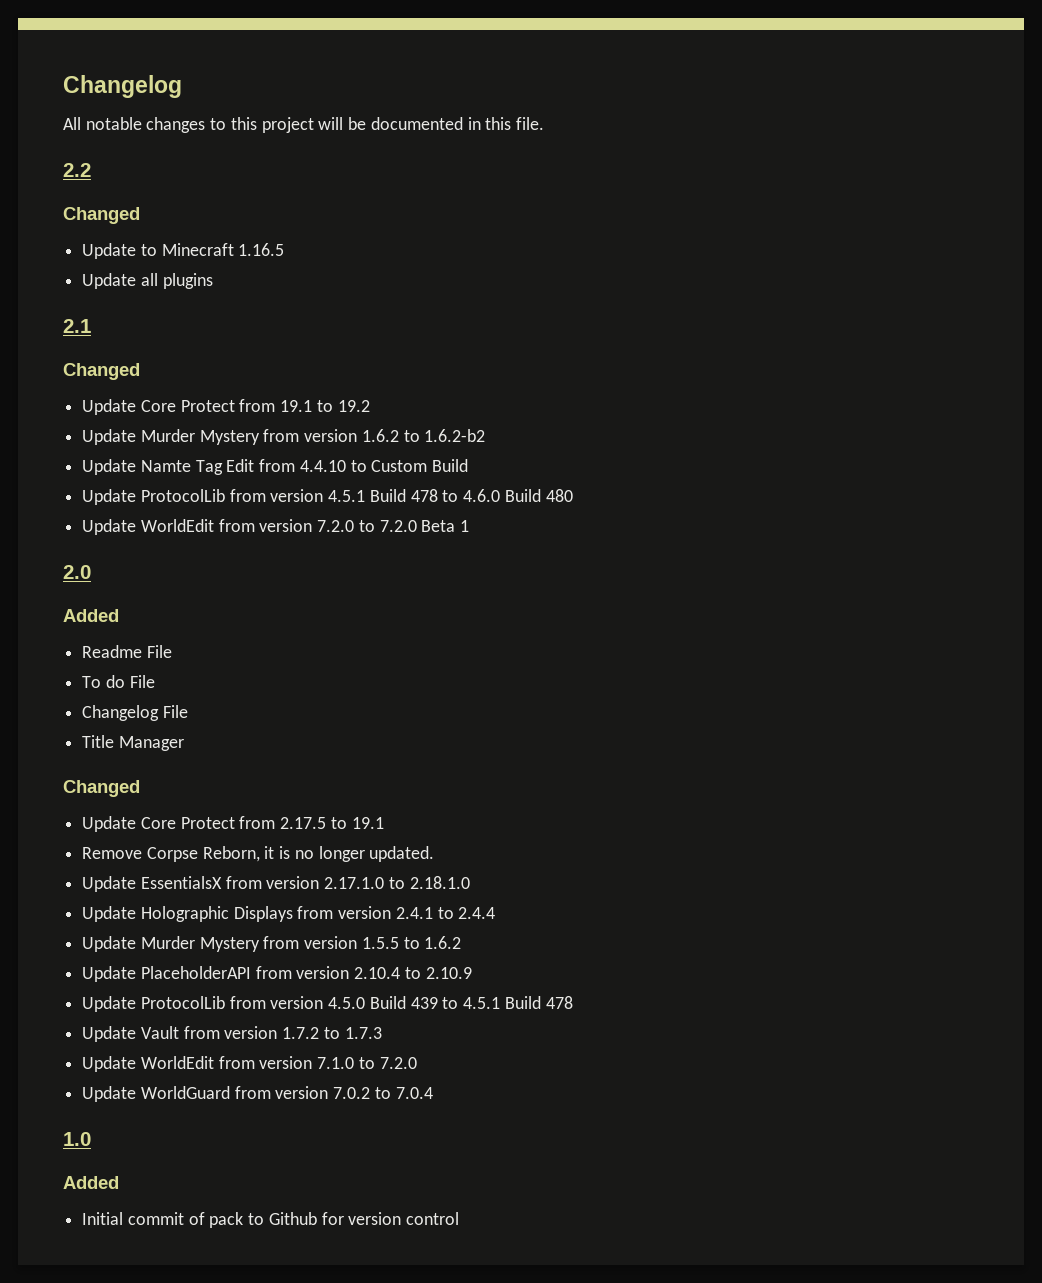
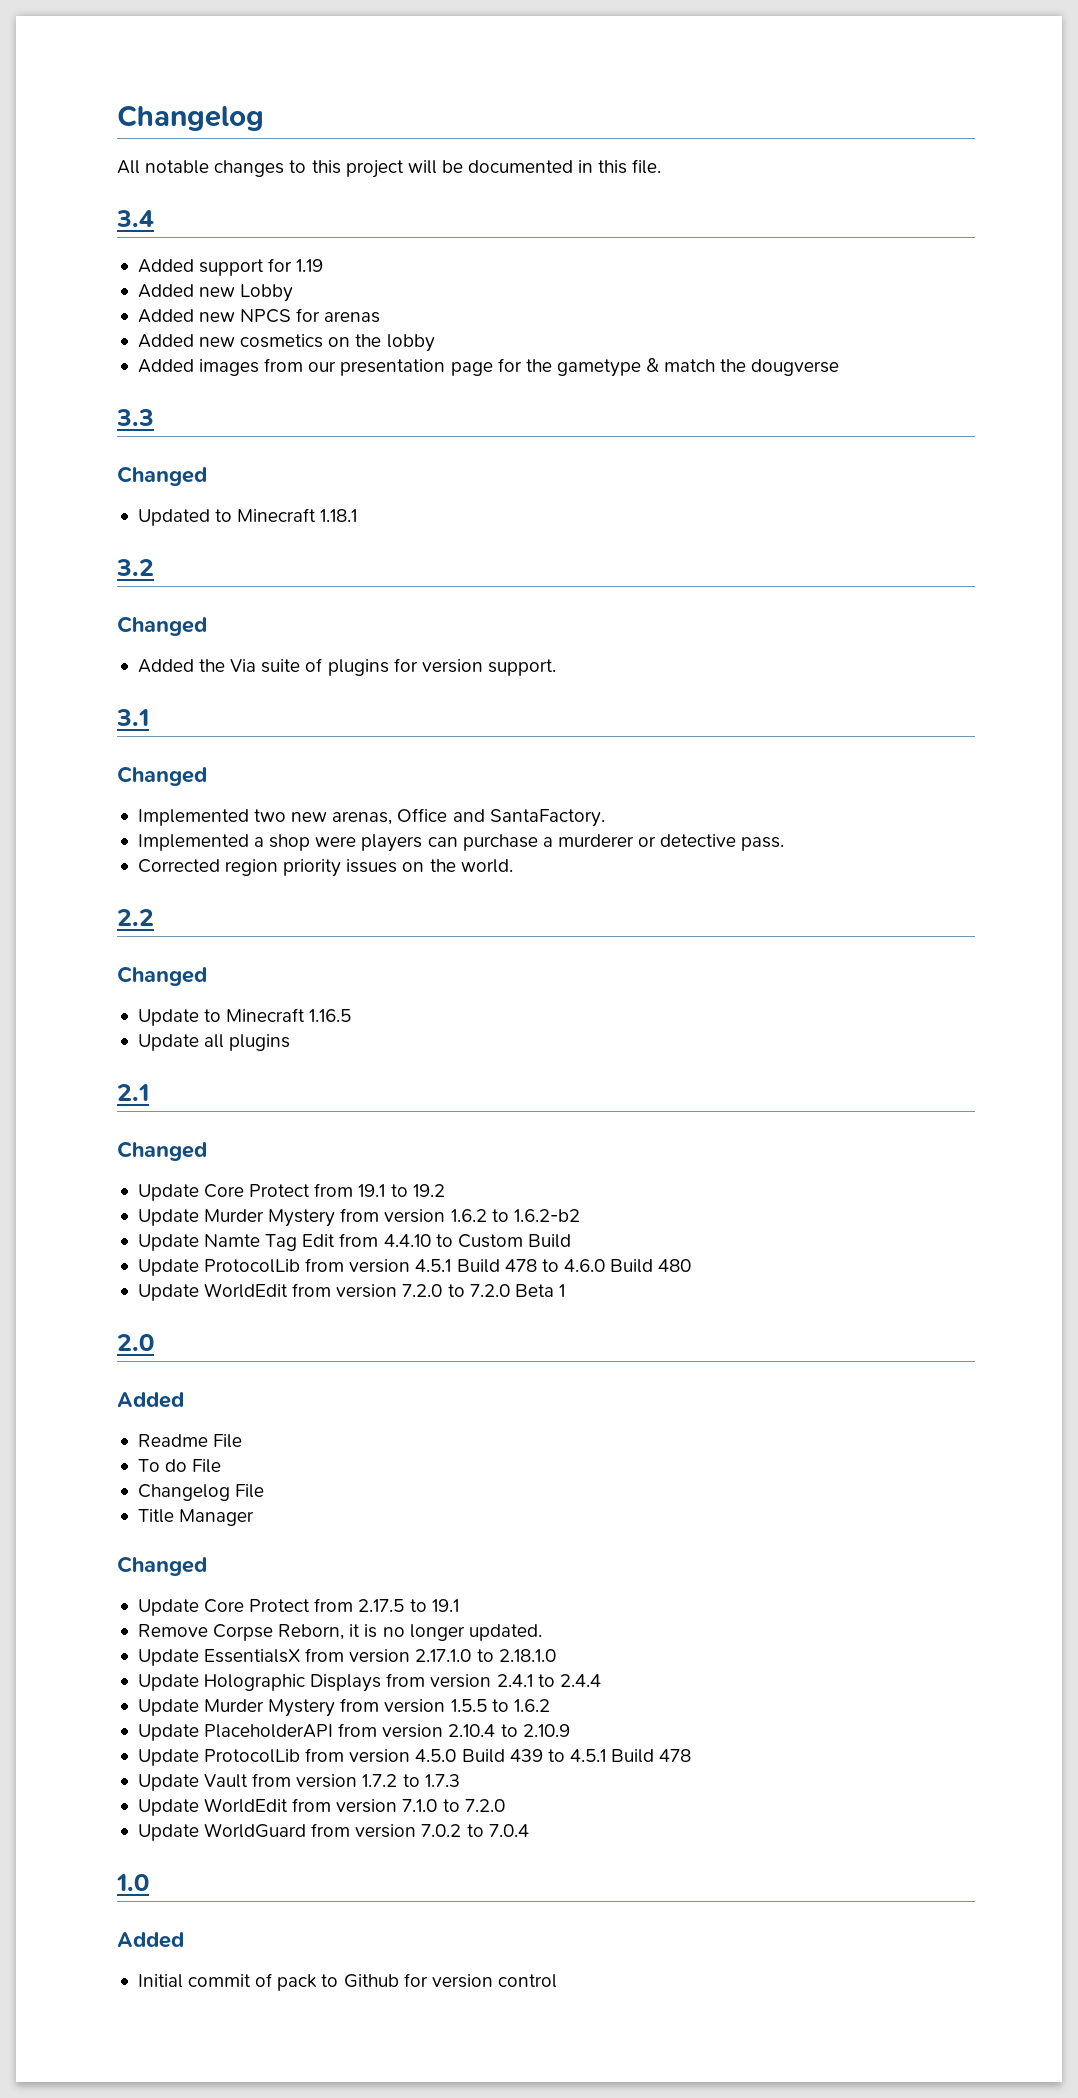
(544, 123) none -> [116,210,154,227] [137,258,324,276] [137,284,294,302] [137,308,381,323] [137,334,435,352] [137,358,840,377] [116,409,154,426] [117,466,207,486] [137,508,358,526] [116,559,154,576] [117,616,207,636] [137,658,556,676] [116,709,149,726] [117,766,207,786] [137,808,605,827] [137,834,785,852] [137,859,513,877] // 3.4 // Added support for 1.19 // Added new Lobby // Added new NPCS for arenas // Added new cosmetics on the lobby // Added images from our presentation page for the gametype & match the dougverse // 3.3 // Changed // Updated to Minecraft 1.18.1 // 3.2 // Changed // Added the Via suite of plugins for version support. // 3.1 // Changed // Implemented two new arenas, Office and SantaFactory. // Implemented a shop were players can purchase a murderer or detective pass. // Corrected region priority issues on the world.

